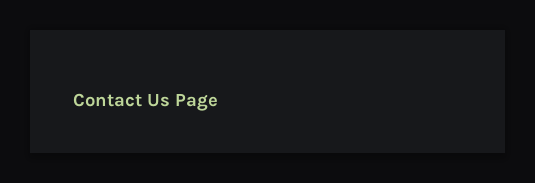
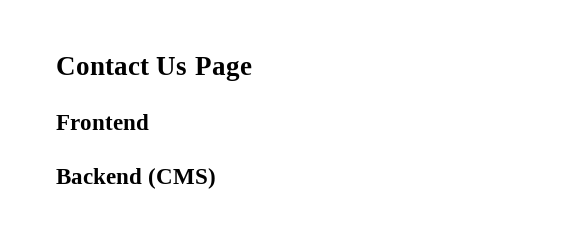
(218, 102) none -> [56,114,149,130] [56,168,217,189] // Frontend // Backend (CMS)

